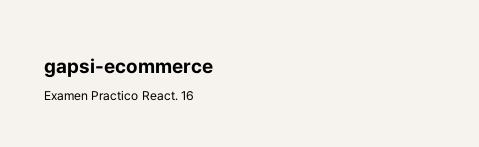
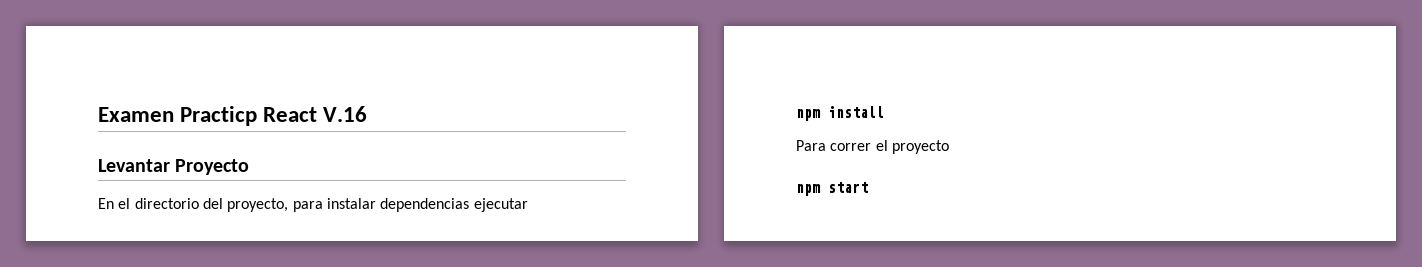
[44,58,213,78] [44,90,195,101] gapsi-ecommerce // Examen Practico React. 16 -> [98,106,368,126] [98,159,250,175] [98,198,528,212] [796,106,884,121] [796,140,949,154] [796,182,868,196] Examen Practicp React V.16 // Levantar Proyecto // En el directorio del proyecto, para instalar dependencias ejecutar // npm install // Para correr el proyecto // npm start

